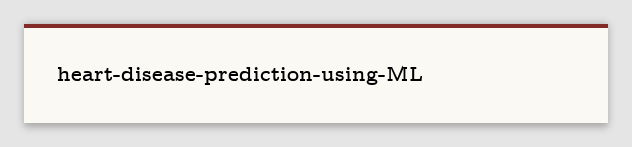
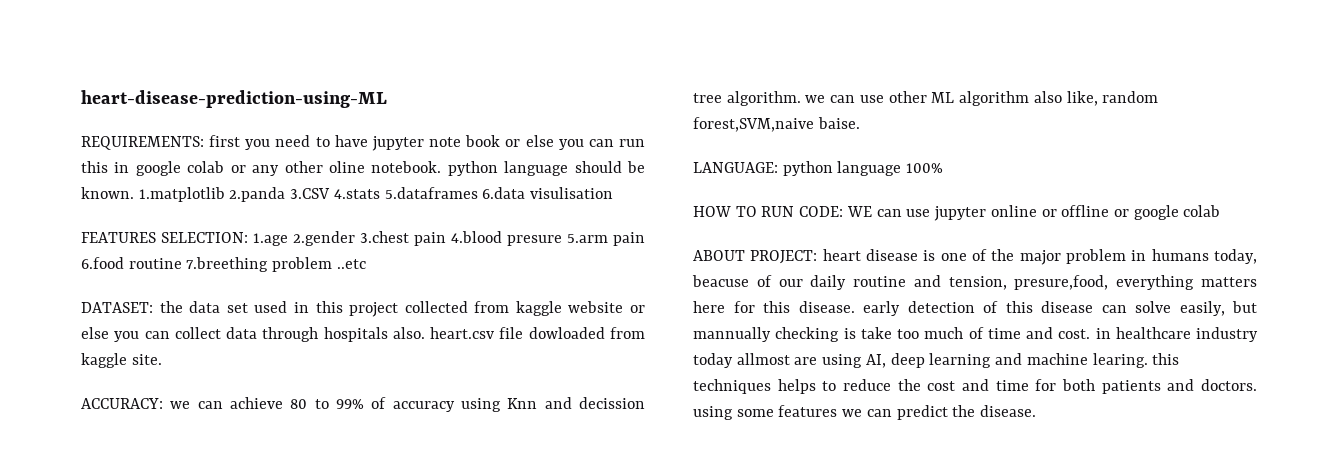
(423, 75) none -> [81,135,645,151] [81,161,645,176] [81,187,614,202] [81,231,645,246] [81,257,366,272] [81,301,645,317] [81,327,645,342] [81,353,162,368] [81,397,645,412] [693,91,1159,106] [693,117,860,132] [693,161,944,176] [693,205,1221,221] [693,249,1257,265] [692,275,1257,290] [693,301,1257,316] [693,327,1258,342] [693,353,1180,368] [693,379,1257,394] [693,405,1037,420] // REQUIREMENTS: first you need to have jupyter note book or else you can run this in google colab or any other oline notebook. python language should be known. 1.matplotlib 2.panda 3.CSV 4.stats 5.dataframes 6.data visulisation // FEATURES SELECTION: 1.age 2.gender 3.chest pain 4.blood presure 5.arm pain 6.food routine 7.breething problem ..etc // DATASET: the data set used in this project collected from kaggle website or else you can collect data through hospitals also. heart.csv file dowloaded from kaggle site. // ACCURACY: we can achieve 80 to 99% of accuracy using Knn and decission tree algorithm. we can use other ML algorithm also like, random forest,SVM,naive baise. // LANGUAGE: python language 100% // HOW TO RUN CODE: WE can use jupyter online or offline or google colab // ABOUT PROJECT: heart disease is one of the major problem in humans today, beacuse of our daily routine and tension, presure,food, everything matters here for this disease. early detection of this disease can solve easily, but mannually checking is take too much of time and cost. in healthcare industry today allmost are using AI, deep learning and machine learing. this techniques helps to reduce the cost and time for both patients and doctors. using some features we can predict the disease.

